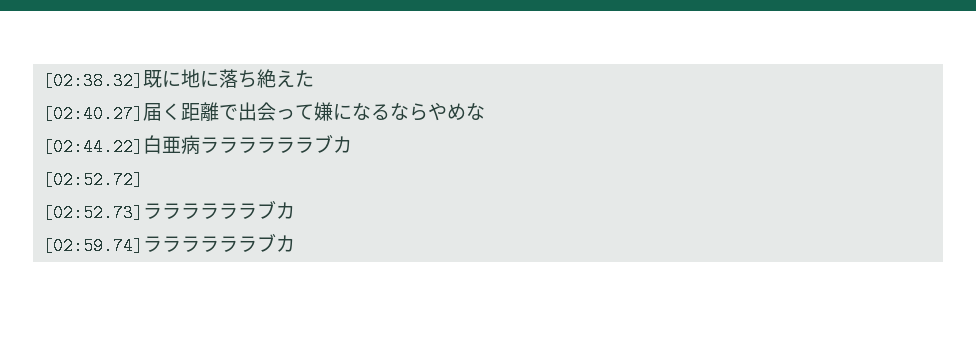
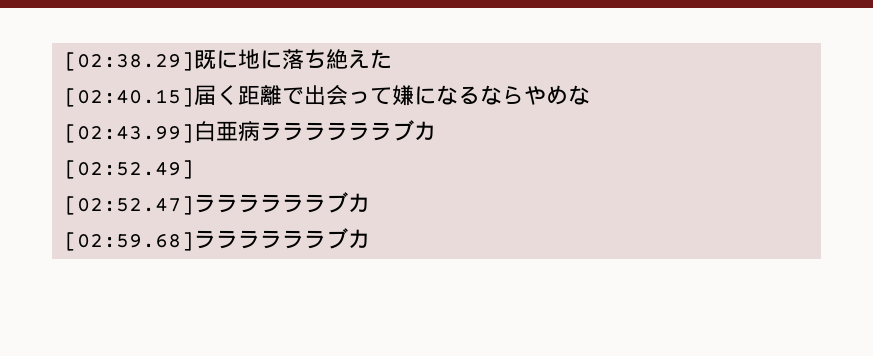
[43,72,144,90] [02:38.32] -> [64,52,194,71] [02:38.29]
[43,105,144,123] [02:40.27] -> [64,88,194,107] [02:40.15]
[43,138,144,156] [02:44.22] -> [64,124,194,143] [02:43.99]
[43,171,144,189] [43,200,296,222] [43,237,144,255] [02:52.72] // [02:52.73]ララララララブカ // [02:59.74] -> [64,160,194,179] [64,192,370,215] [64,232,194,251] [02:52.49] // [02:52.47]ララララララブカ // [02:59.68]

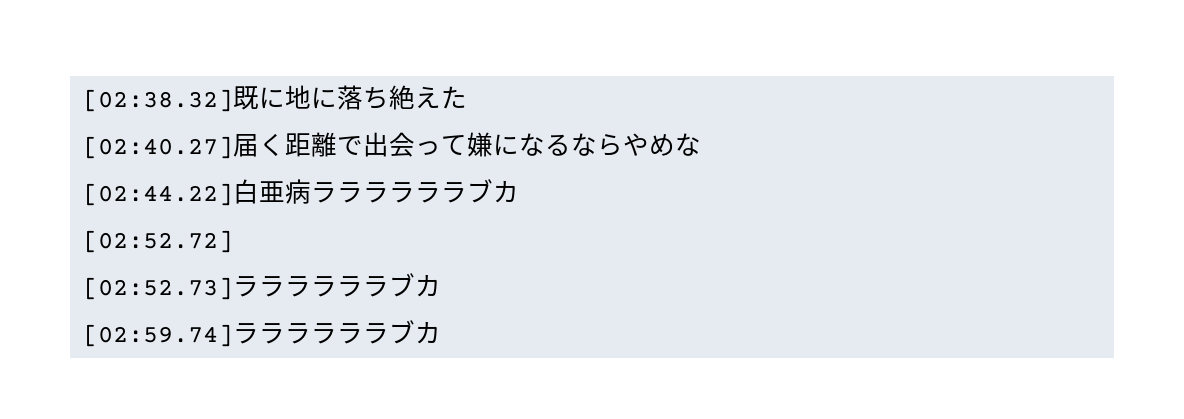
[64,52,194,71] [02:38.29] -> [82,89,233,112] [02:38.32]
[64,88,194,107] [02:40.15] -> [82,136,233,159] [02:40.27]
[64,124,194,143] [02:43.99] -> [82,183,233,206] [02:44.22]
[64,160,194,179] [64,192,370,215] [64,232,194,251] [02:52.49] // [02:52.47]ララララララブカ // [02:59.68] -> [82,230,233,253] [82,273,441,300] [82,324,233,347] [02:52.72] // [02:52.73]ララララララブカ // [02:59.74]

